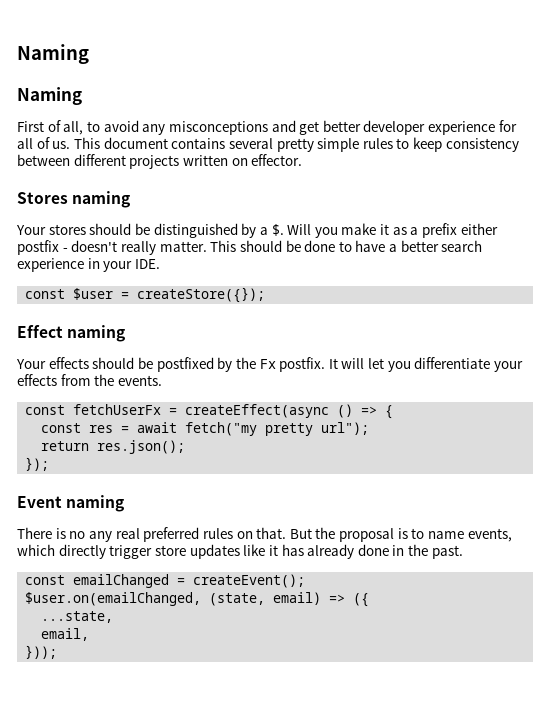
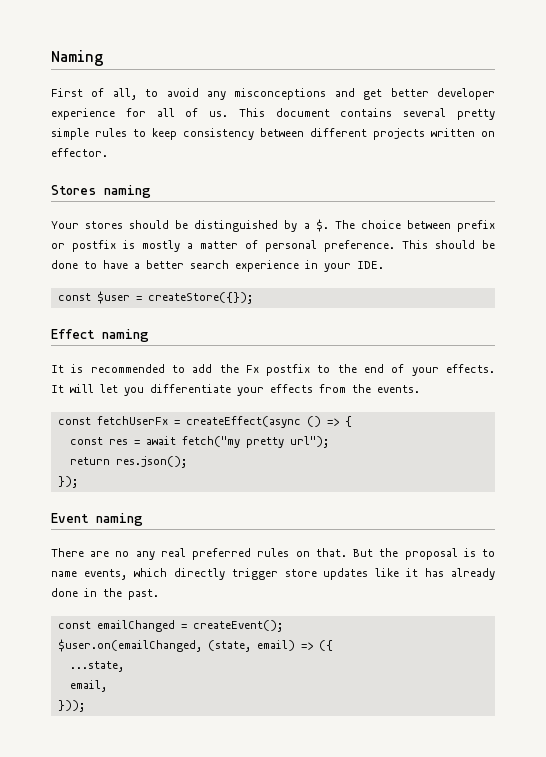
[17,44,89,64] [17,87,82,105] Naming // Naming -> [51,50,103,66] Naming
[287,223,498,238] [17,240,207,255] Will you make it as a prefix either postfix - doesn't really matter. -> [334,220,495,232] [51,240,395,252] The choice between prefix or postfix is mostly a matter of personal preference.
[16,357,326,372] Your effects should be postfixed by the Fx postfix. -> [51,364,496,376] It is recommended to add the Fx postfix to the end of your effects.
[55,528,66,539] is -> [90,551,110,557] are

